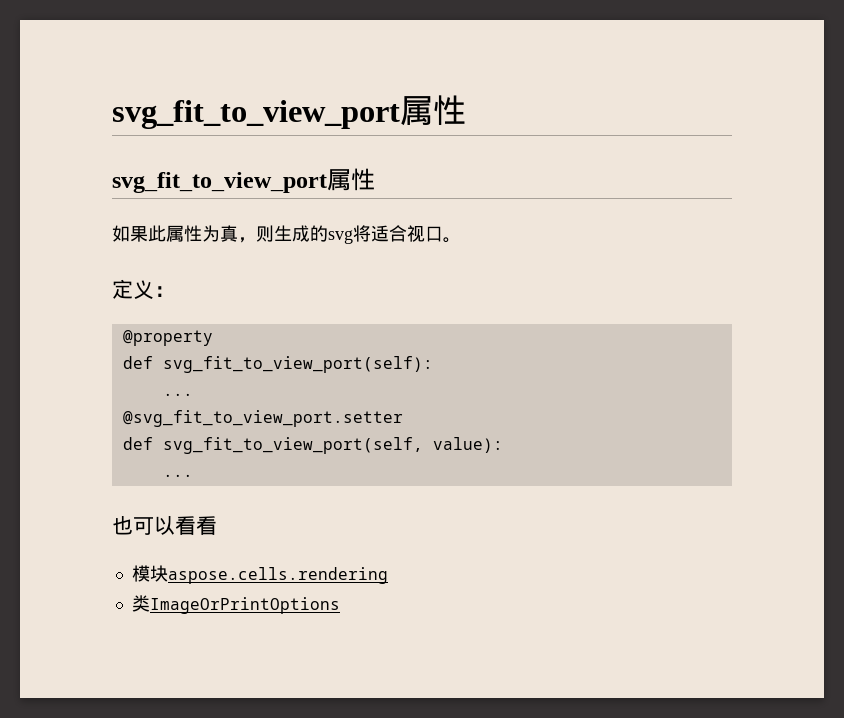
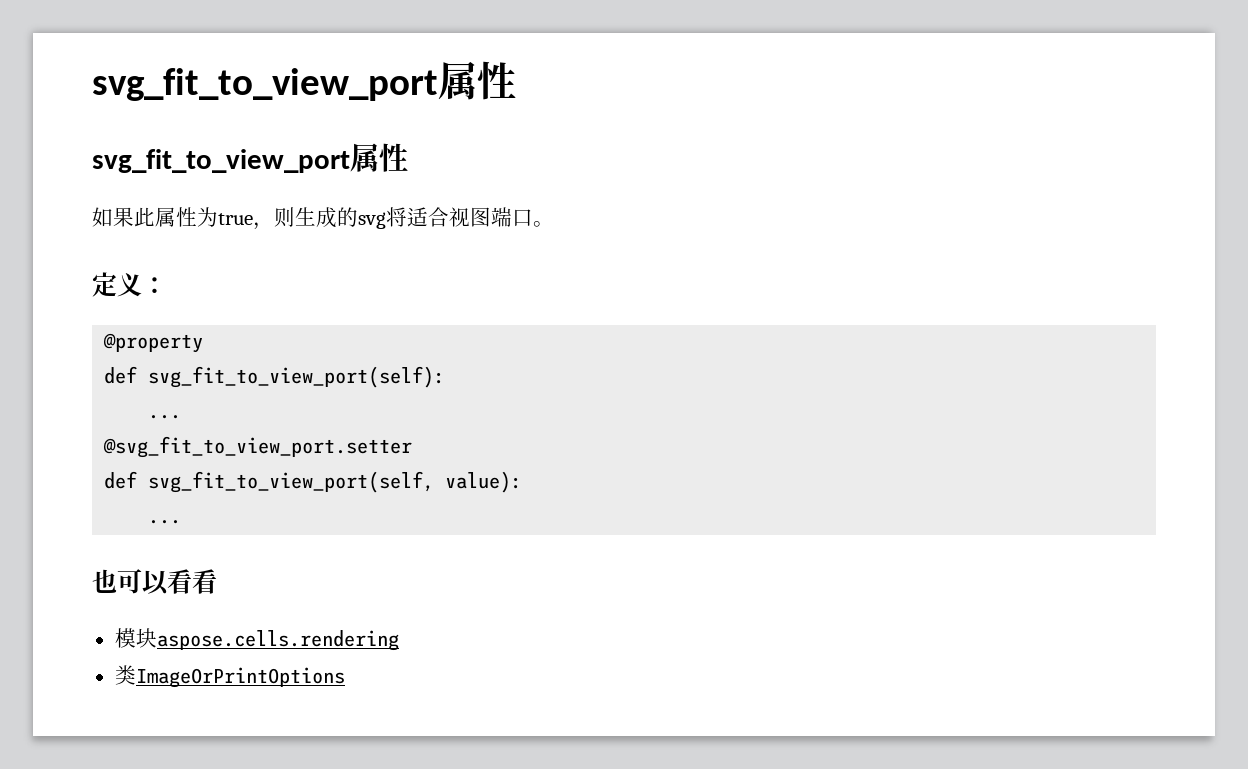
[220,225,238,242] 真 -> [218,213,253,225] true
(425, 233) none -> [470,207,512,227] 图端

